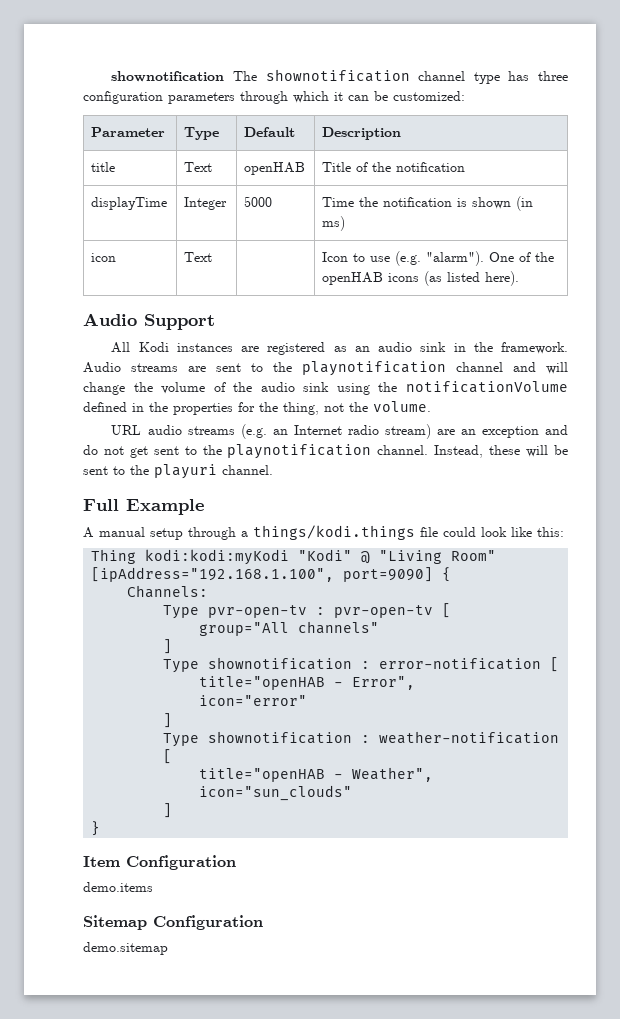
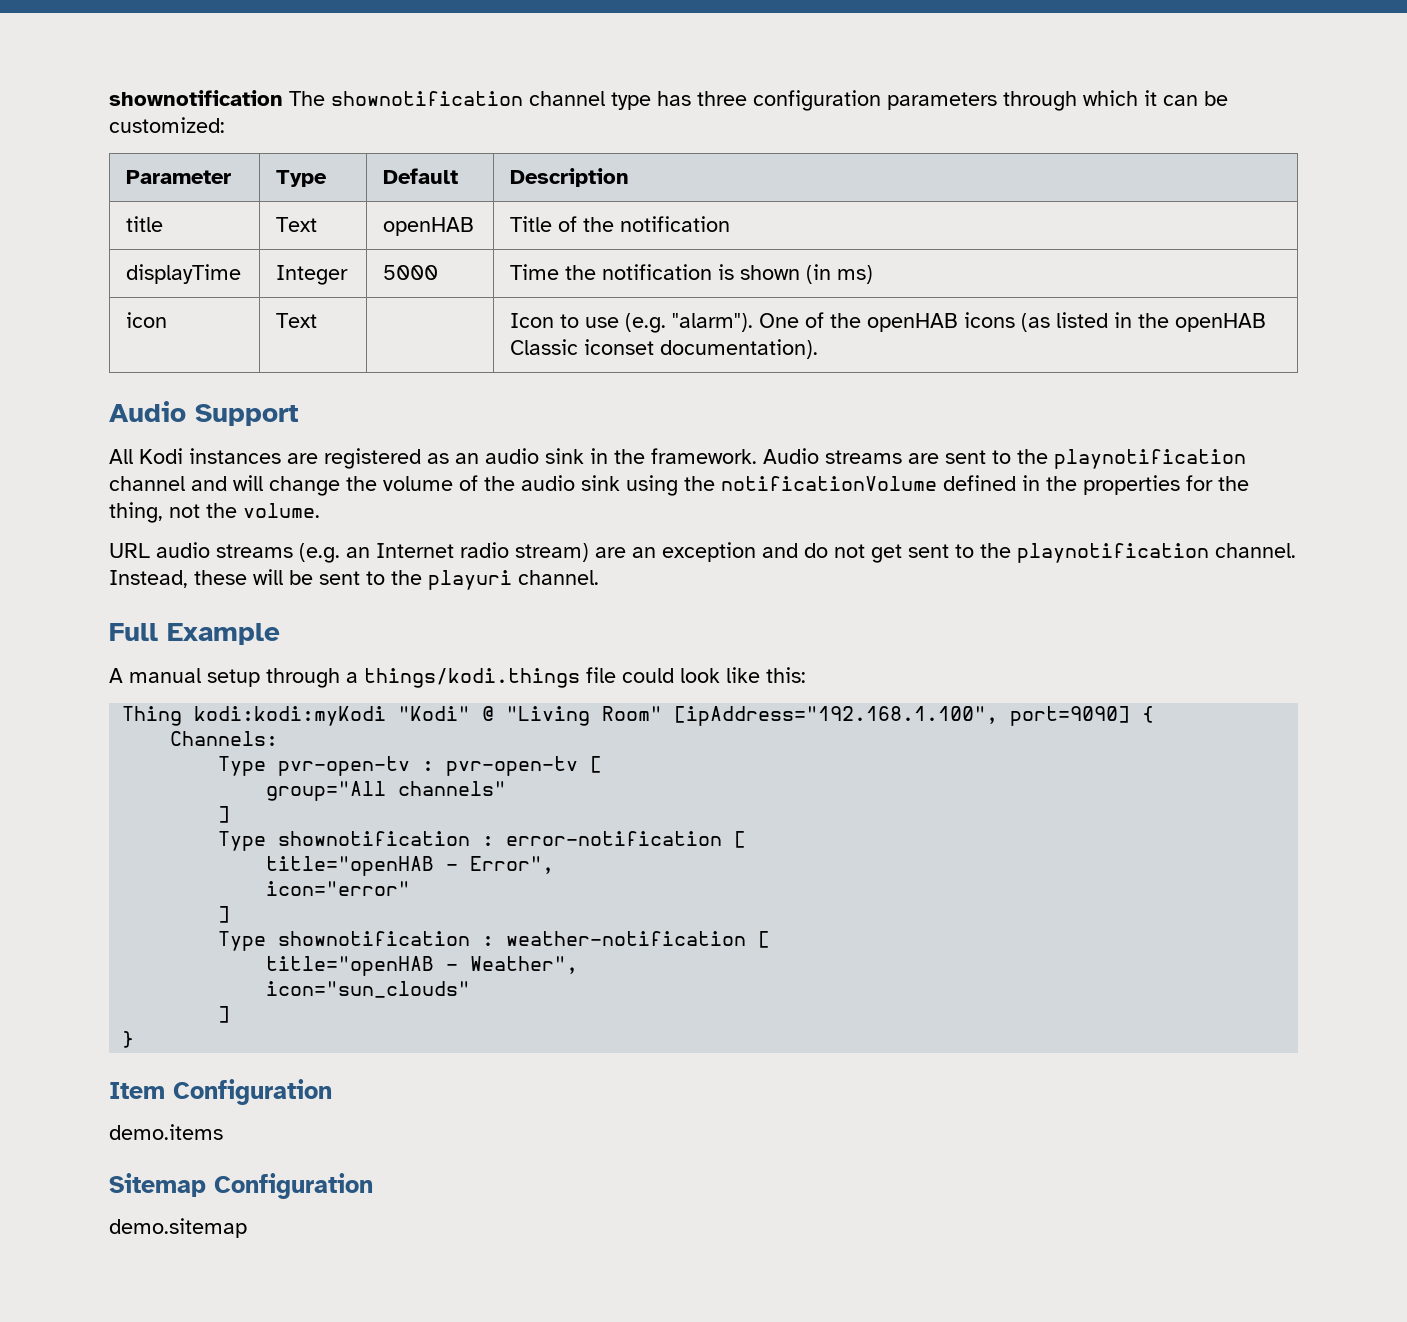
[485,271,520,286] here). -> [1114,312,1267,332] [510,339,819,359] in the openHAB Classic iconset documentation).

